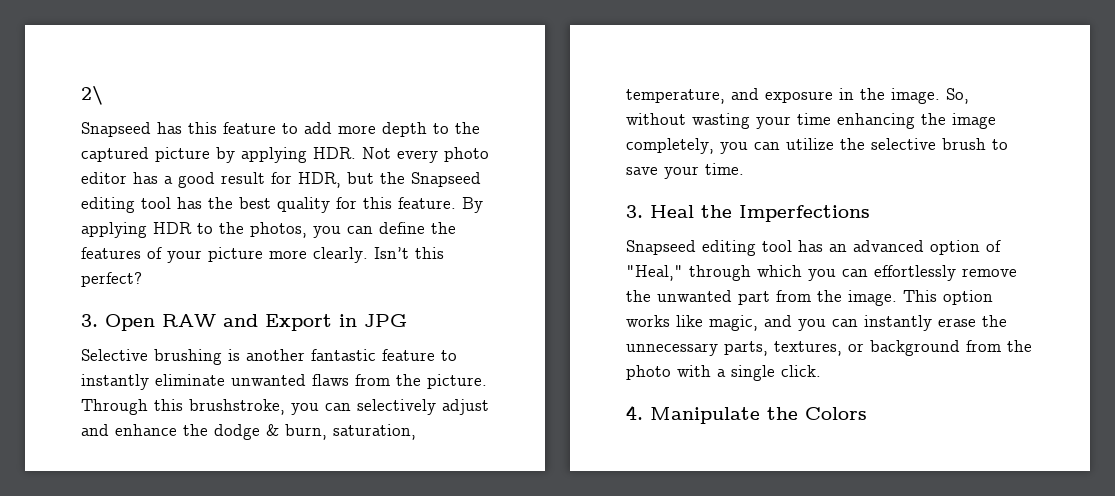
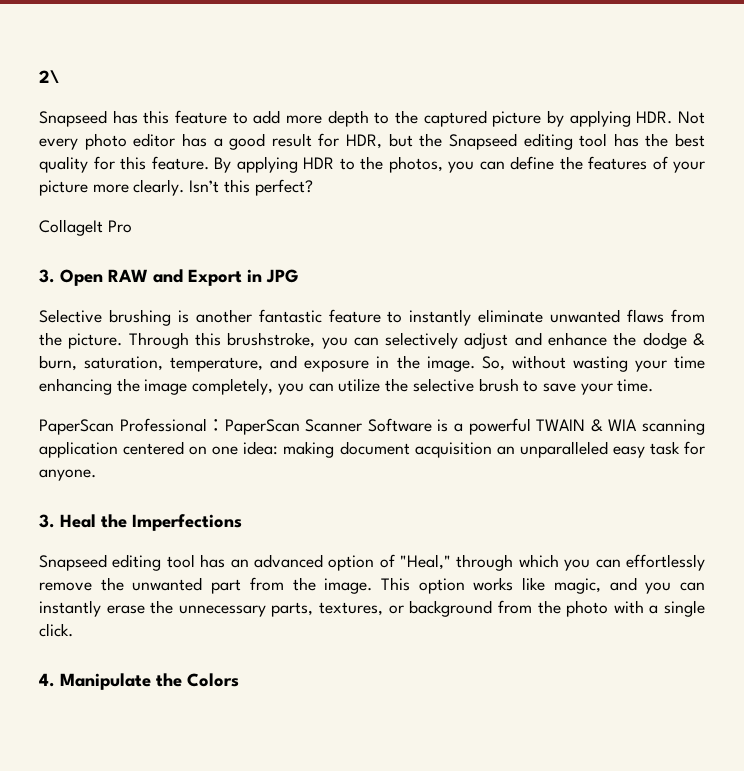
(142, 279) none -> [39,219,132,236] // CollageIt Pro
(744, 169) none -> [39,418,706,435] [39,441,706,458] [39,469,96,481] // PaperScan Professional：PaperScan Scanner Software is a powerful TWAIN & WIA scanning application centered on one idea: making document acquisition an unparalleled easy task for anyone.

